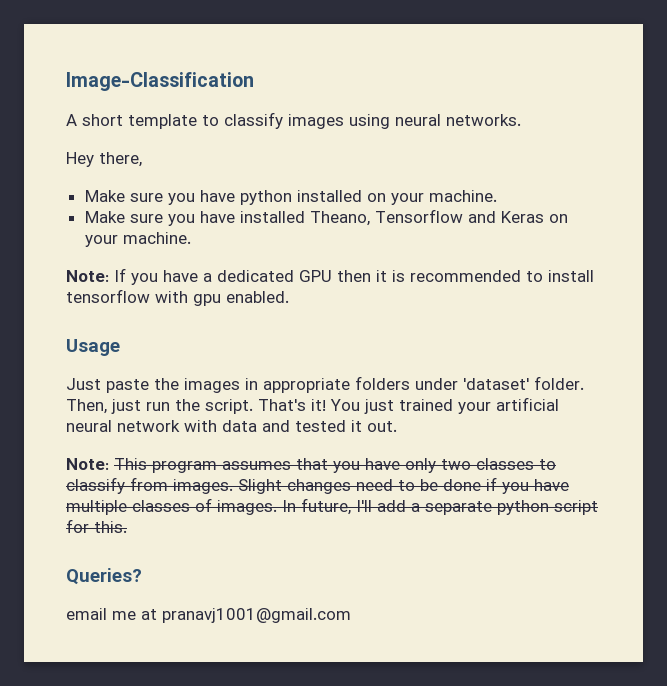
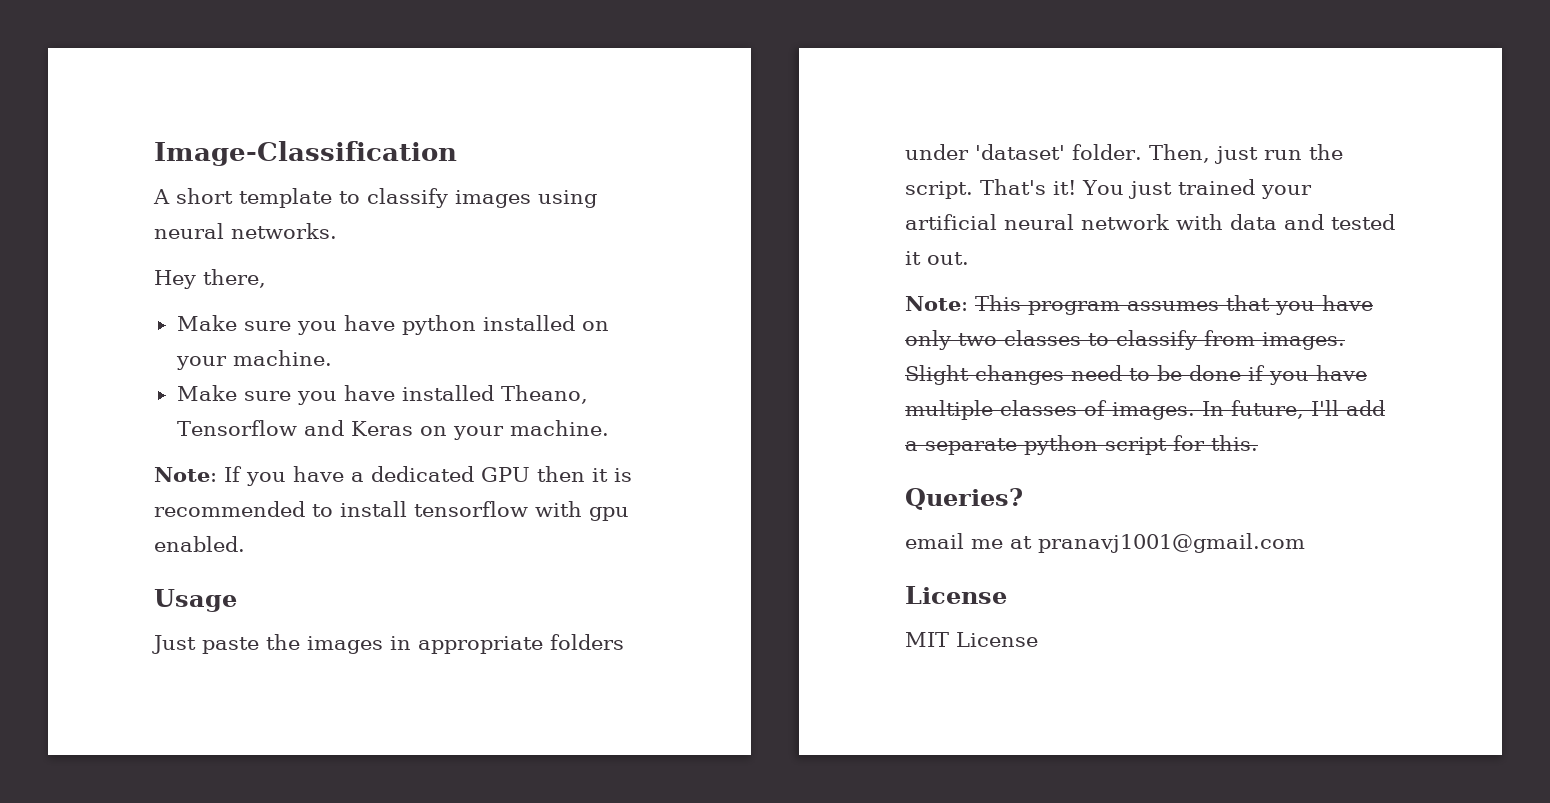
(351, 615) none -> [905,586,1007,604] [905,632,1038,647] // License // MIT License

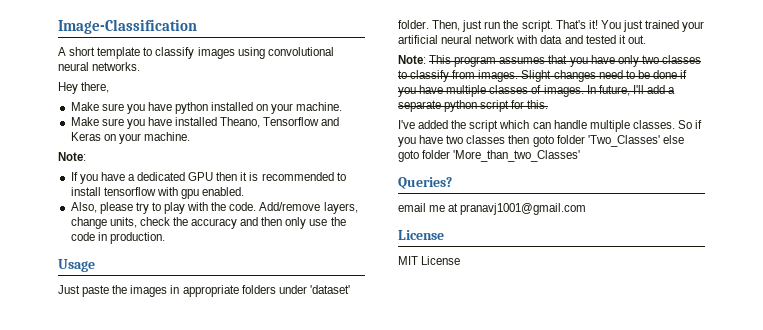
(597, 199) none -> [267,47,334,56] convolutional
(217, 474) none -> (86, 156) //
(245, 544) none -> [70,202,358,214] [70,217,346,229] [70,232,165,244] // Also, please try to play with the code. Add/remove layers, change units, check the accuracy and then only use the code in production.
(1258, 443) none -> [398,120,703,132] [398,135,684,147] [398,150,581,162] // I've added the script which can handle multiple classes. So if you have two classes then goto folder 'Two_Classes' else goto folder 'More_than_two_Classes'

